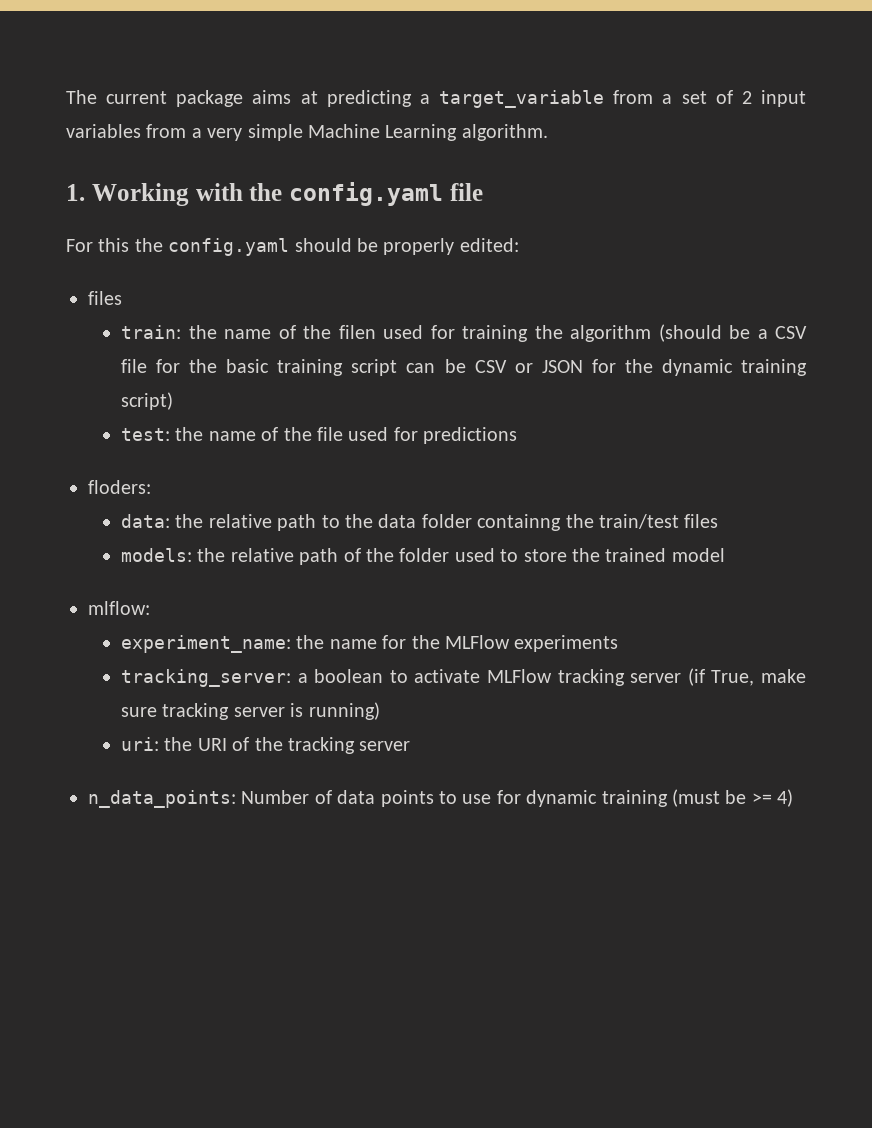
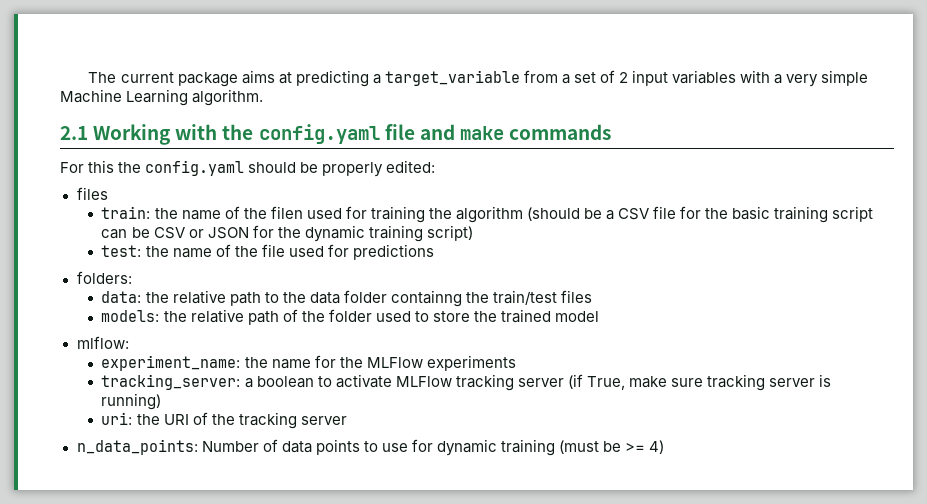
[146,124,187,138] from -> [740,70,771,83] with
[66,184,85,201] 1. -> [60,126,88,140] 2.1
(483, 192) none -> [419,124,612,140] and make commands
[88,480,151,494] floders: -> [76,271,132,284] folders:

